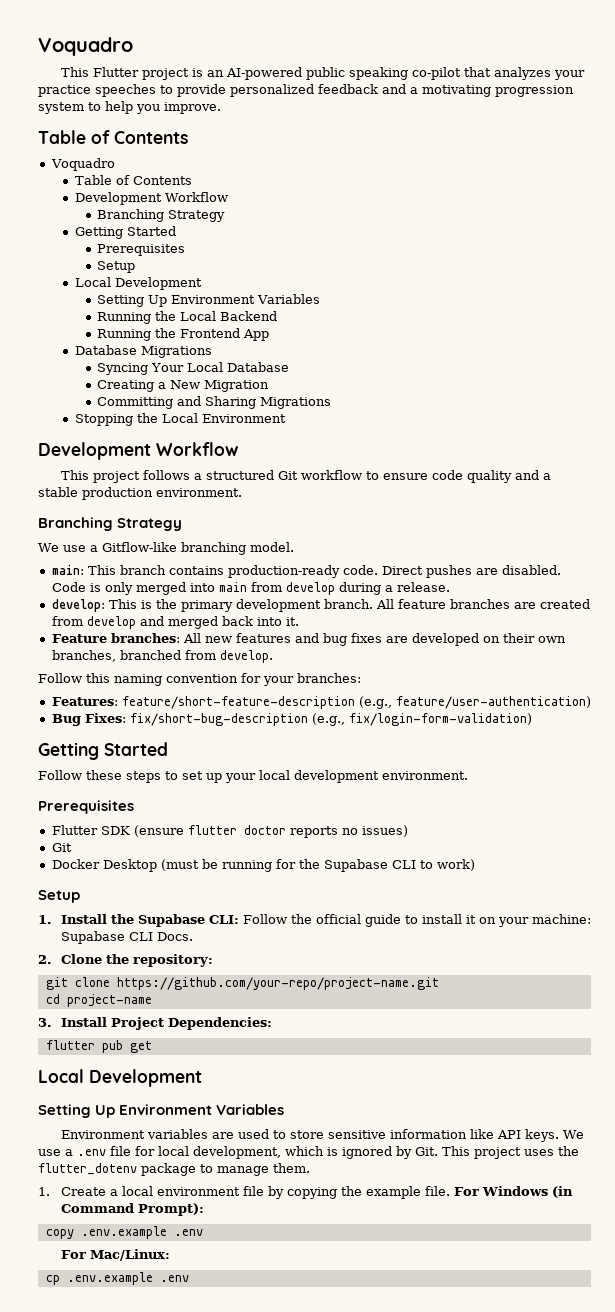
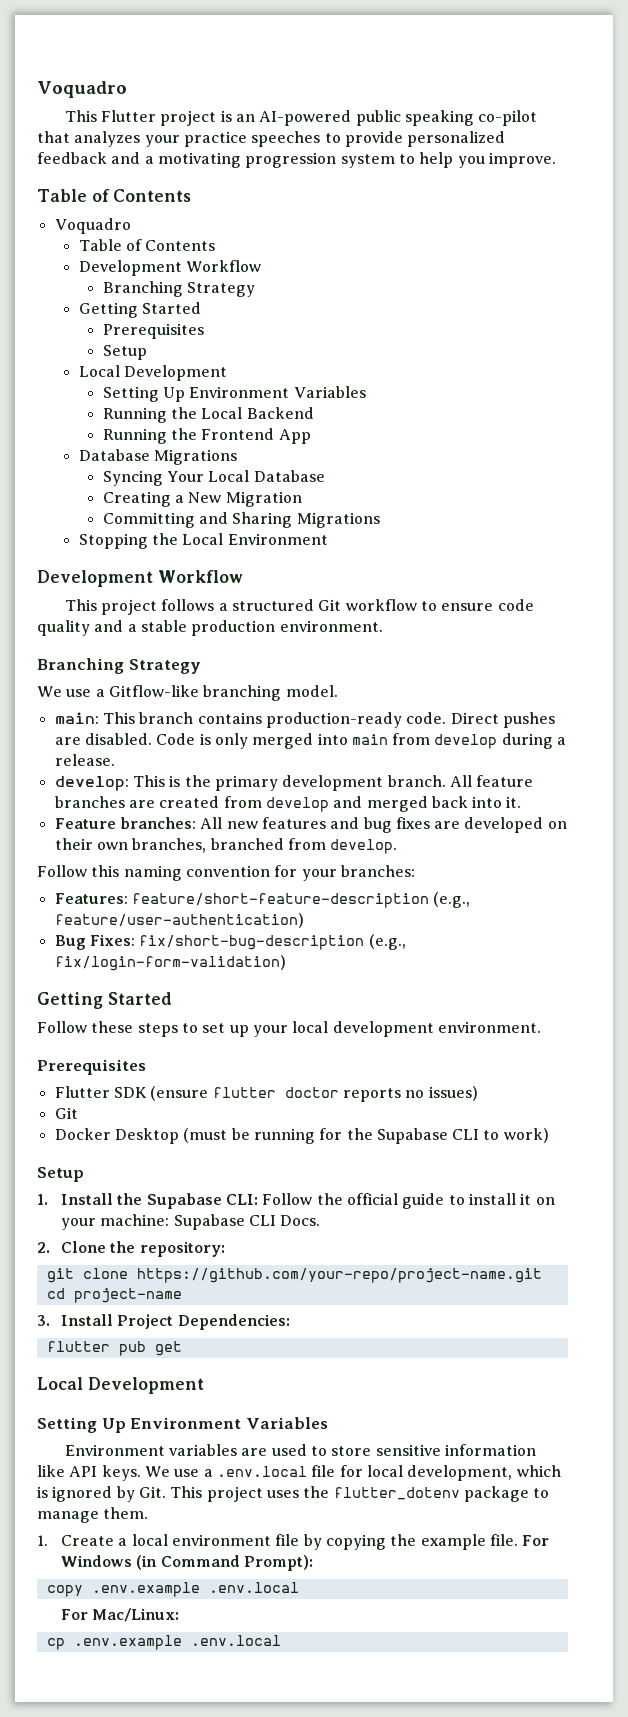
[77,1149,106,1156] .env -> [216,1466,307,1477] .env.local
[173,1229,203,1236] .env -> [208,1582,299,1593] .env.local
[159,1275,189,1282] .env -> [190,1635,281,1646] .env.local

